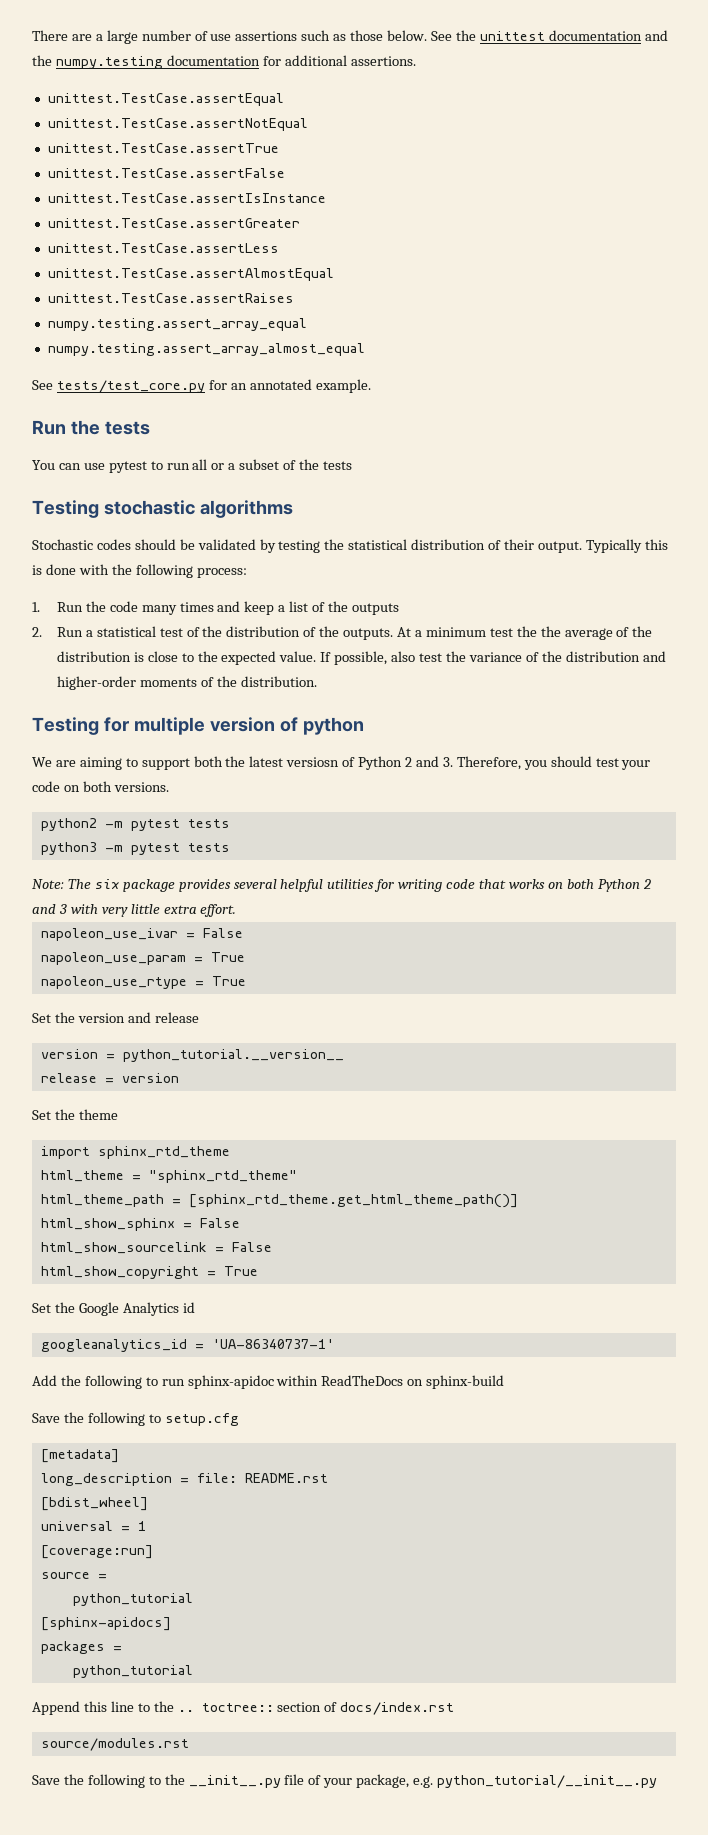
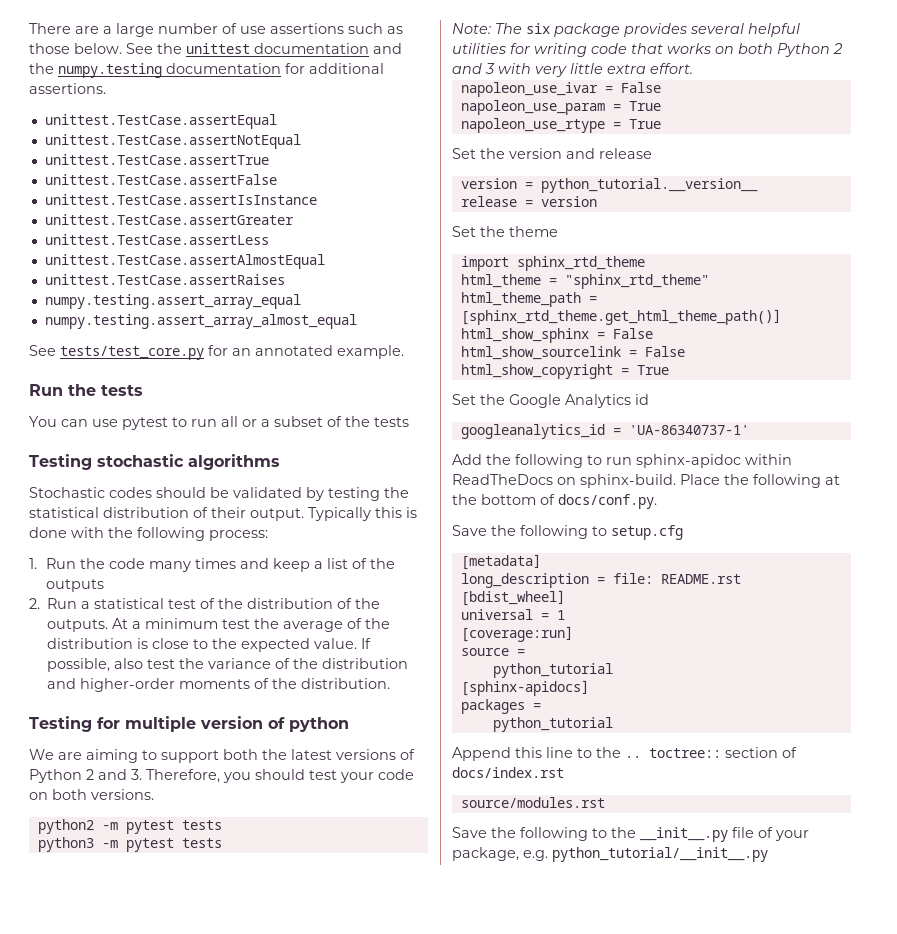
[540,626,561,637] the -> (280, 623) none
[286,757,340,767] versiosn -> [336,749,396,760] versions
[426,1375,505,1389] sphinx-build -> [580,474,840,488] [452,494,657,509] sphinx-build. Place the following at the bottom of docs/conf.py.

